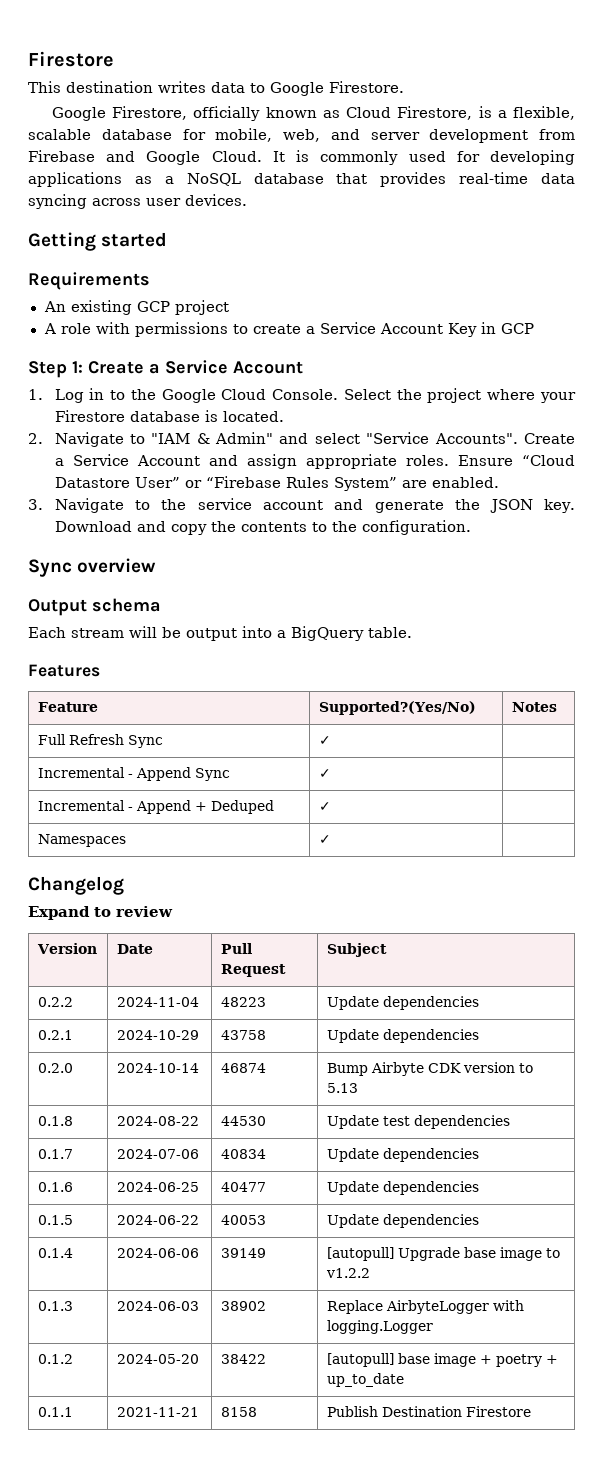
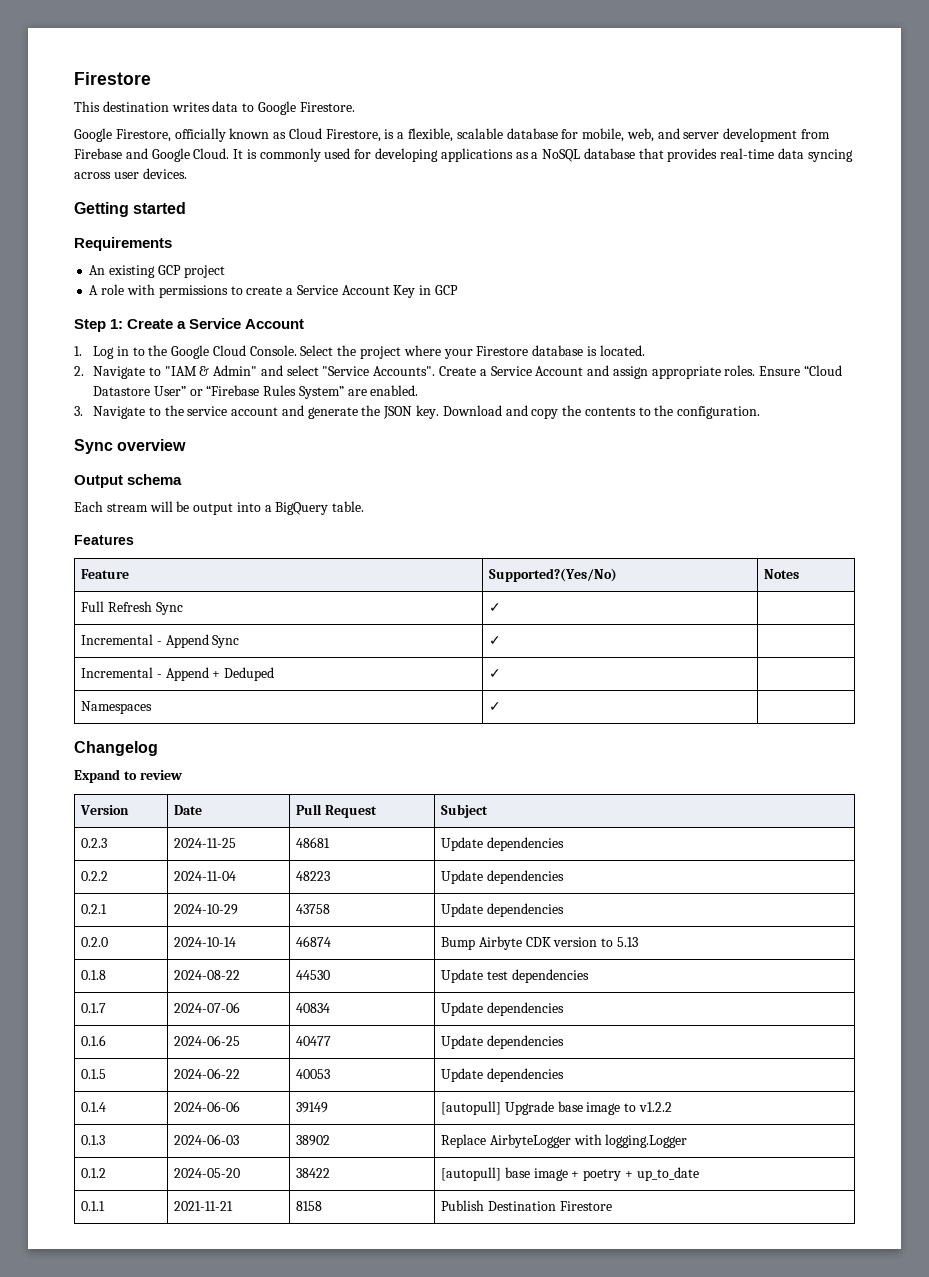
(388, 950) none -> [81,838,108,848] [174,838,237,848] [296,837,331,848] [441,837,564,851] // 0.2.3 | 2024-11-25 | 48681 | Update dependencies

